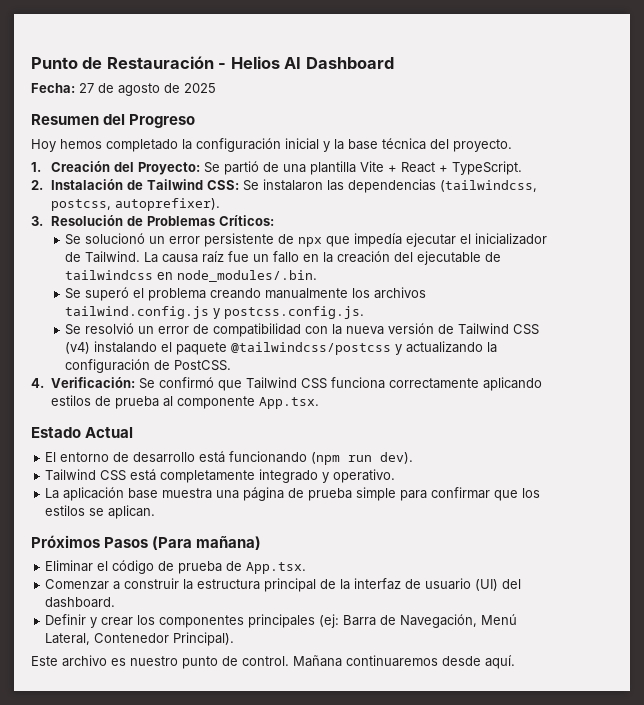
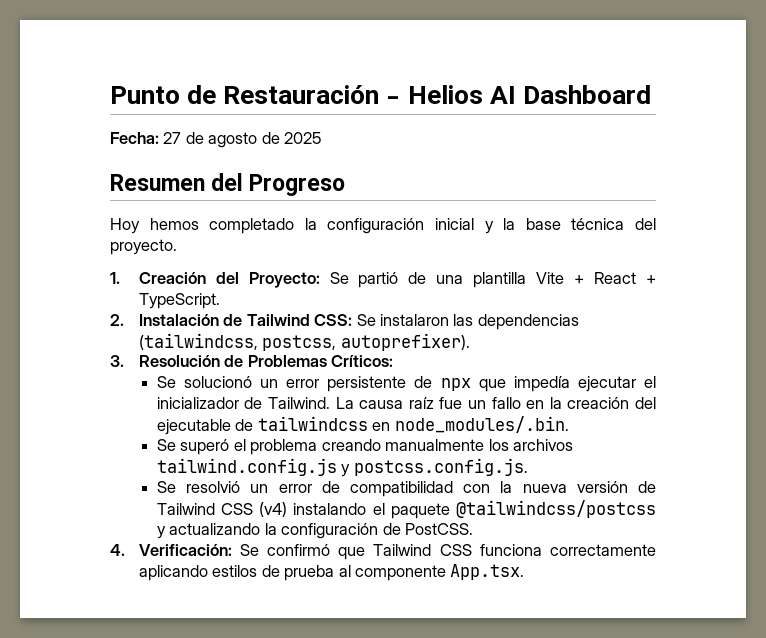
[31,427,134,438] [45,451,414,465] [45,469,396,483] [45,487,541,501] [45,505,156,519] [31,535,262,550] [45,560,307,574] [45,578,522,592] [45,597,116,608] [45,614,518,628] [45,632,235,646] [31,655,515,669] // Estado Actual // El entorno de desarrollo está funcionando (npm run dev). // Tailwind CSS está completamente integrado y operativo. // La aplicación base muestra una página de prueba simple para confirmar que los estilos se aplican. // Próximos Pasos (Para mañana) // Eliminar el código de prueba de App.tsx. // Comenzar a construir la estructura principal de la interfaz de usuario (UI) del dashboard. // Definir y crear los componentes principales (ej: Barra de Navegación, Menú Lateral, Contenedor Principal). // Este archivo es nuestro punto de control. Mañana continuaremos desde aquí. -> (525, 572) none

